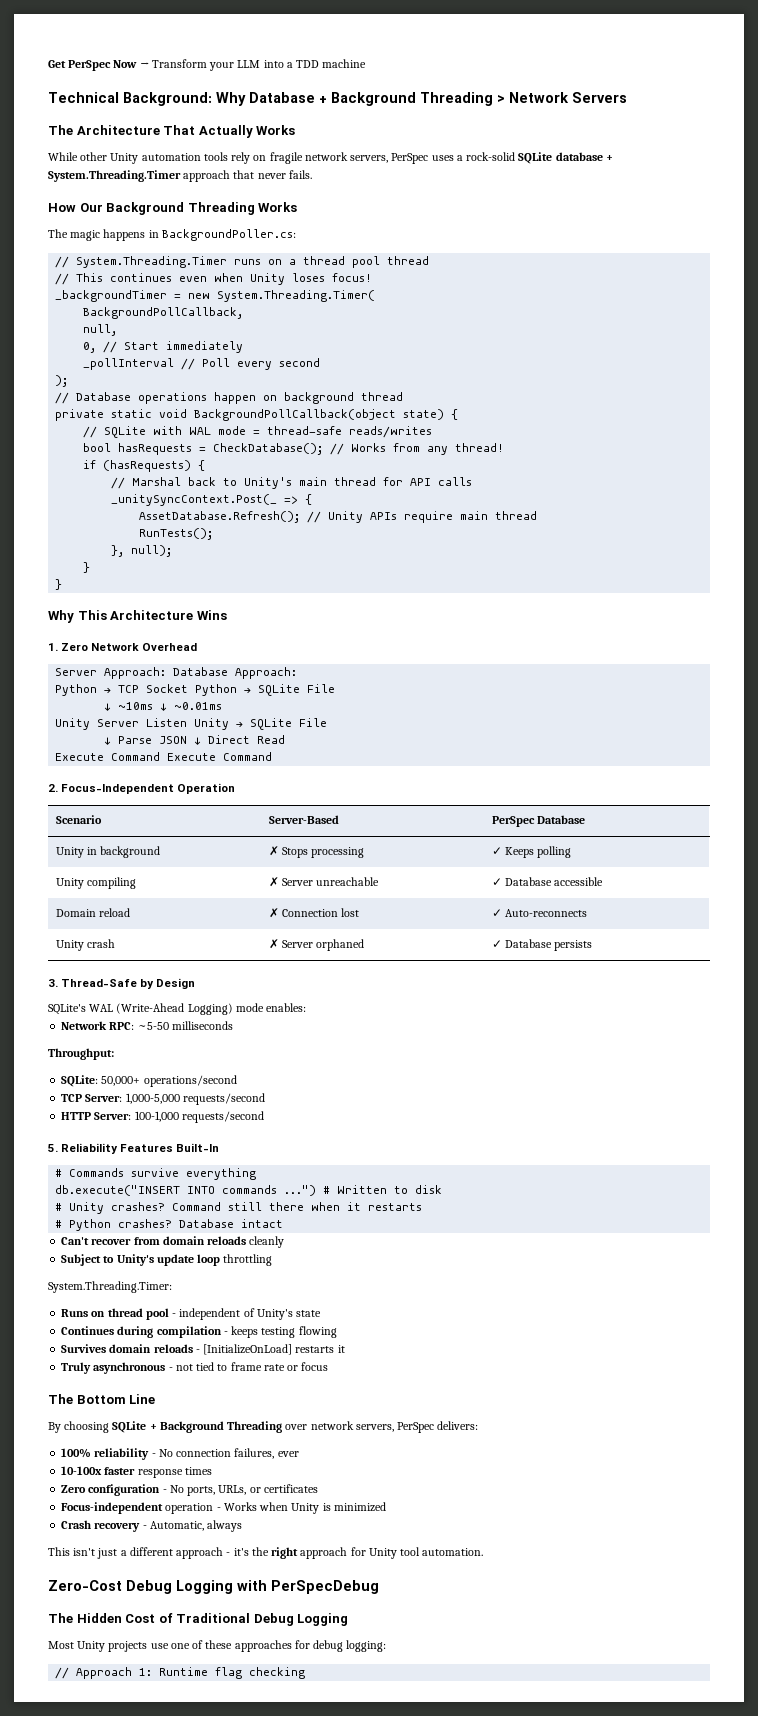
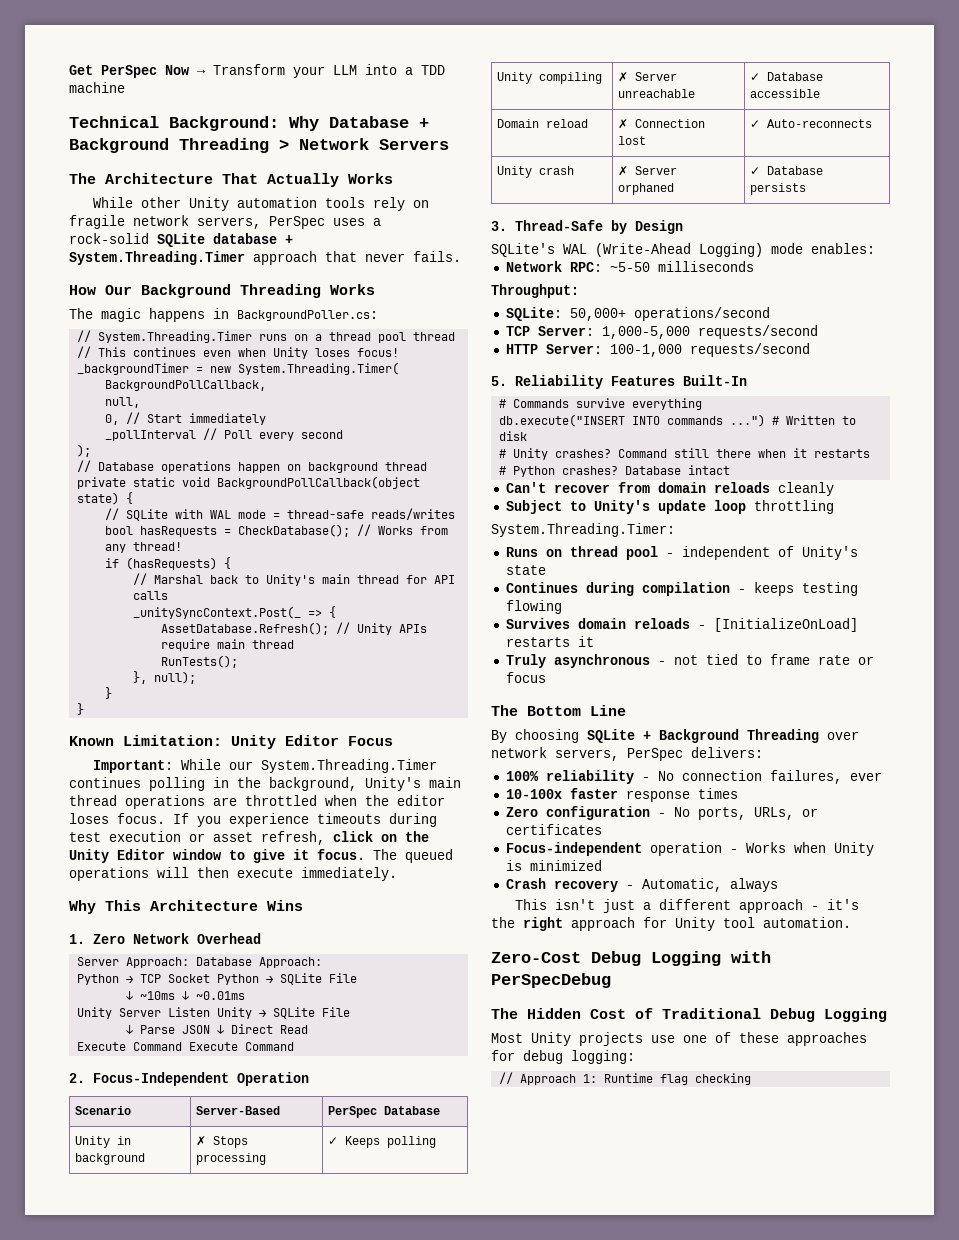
(63, 584) none -> [69,735,393,749] [92,759,437,773] [69,777,461,791] [69,795,445,809] [69,813,437,827] [69,831,429,845] [69,849,453,863] [69,867,397,881] // Known Limitation: Unity Editor Focus // Important: While our System.Threading.Timer continues polling in the background, Unity's main thread operations are throttled when the editor loses focus. If you experience timeouts during test execution or asset refresh, click on the Unity Editor window to give it focus. The queued operations will then execute immediately.

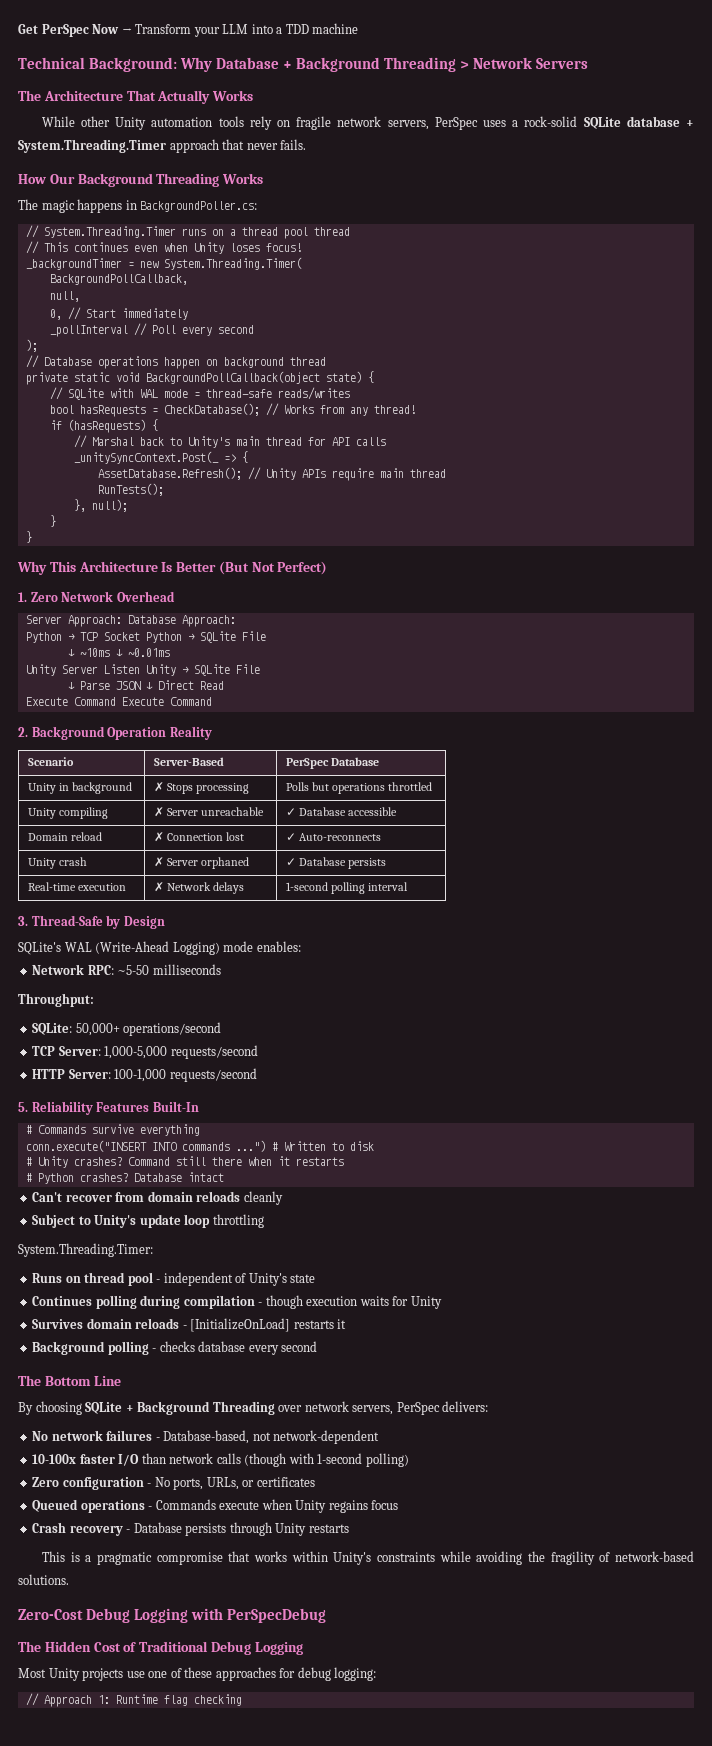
[69,735,393,749] [92,759,437,773] [69,777,461,791] [69,795,445,809] [69,813,437,827] [69,831,429,845] [69,849,453,863] [69,867,397,881] [69,900,303,914] Known Limitation: Unity Editor Focus // Important: While our System.Threading.Timer continues polling in the background, Unity's main thread operations are throttled when the editor loses focus. If you experience timeouts during test execution or asset refresh, click on the Unity Editor window to give it focus. The queued operations will then execute immediately. // Why This Architecture Wins -> [17,561,328,575] Why This Architecture Is Better (But Not Perfect)
[93,1072,229,1086] Focus-Independent -> [31,726,105,740] Background
(309, 1079) none -> [169,726,212,740] Reality
[328,1136,437,1148] ✓ Keeps polling -> [285,782,433,794] Polls but operations throttled
(807, 189) none -> [27,882,126,891] [153,882,244,894] [285,882,408,894] // Real-time execution | ✗ Network delays | 1-second polling interval
[499,414,626,427] db.execute("INSERT -> [25,1140,147,1152] conn.execute("INSERT
(578, 587) none -> [95,1295,137,1309] polling
[753,582,858,596] [505,600,562,614] keeps testing flowing -> [265,1295,442,1309] though execution waits for Unity
[505,654,874,668] [505,672,546,683] Truly asynchronous - not tied to frame rate or focus -> [32,1341,318,1355] Background polling - checks database every second
[505,770,882,784] [505,788,738,802] 100% reliability - No connection failures, ever // 10-100x faster response times -> [32,1430,380,1444] [32,1453,409,1467] No network failures - Database-based, not network-dependent // 10-100x faster I/O than network calls (though with 1-second polling)
[505,842,874,856] [505,860,602,871] [505,878,778,892] [514,899,859,913] [491,917,851,931] Focus-independent operation - Works when Unity is minimized // Crash recovery - Automatic, always // This isn't just a different approach - it's the right approach for Unity tool automation. -> [32,1499,399,1513] [32,1522,349,1536] [41,1551,695,1565] [18,1574,69,1585] Queued operations - Commands execute when Unity regains focus // Crash recovery - Database persists through Unity restarts // This is a pragmatic compromise that works within Unity's constraints while avoiding the fragility of network-based solutions.

